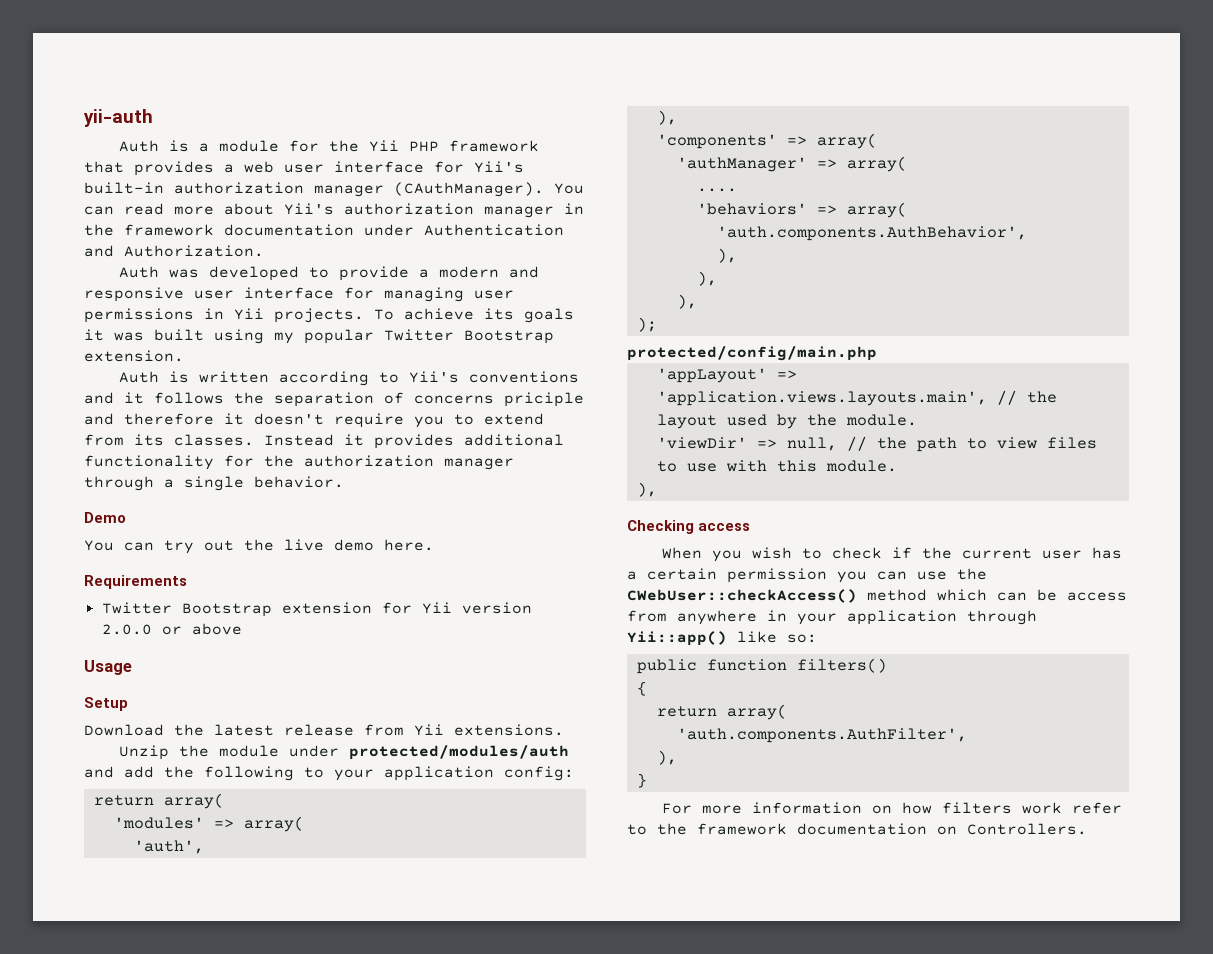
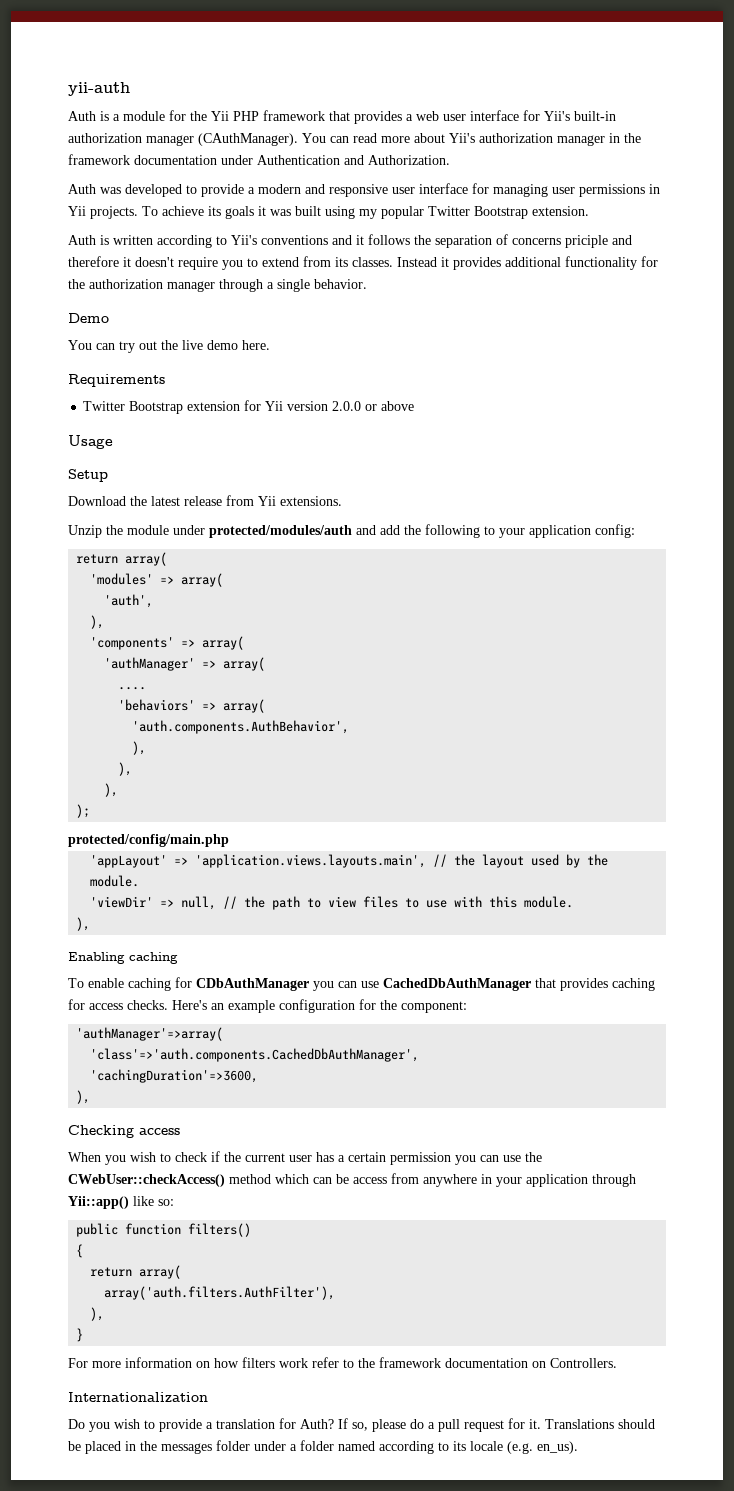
(657, 489) none -> [68,952,178,964] [68,977,655,991] [68,999,467,1013] [76,1027,224,1041] [90,1048,420,1062] [90,1069,259,1083] [76,1090,91,1104] // Enabling caching // To enable caching for CDbAuthManager you can use CachedDbAuthManager that provides caching for access checks. Here's an example configuration for the component: // 'authManager'=>array( // 'class'=>'auth.components.CachedDbAuthManager', // 'cachingDuration'=>3600, // ),
[676,728,967,743] 'auth.components.AuthFilter', -> [104,1286,336,1300] array('auth.filters.AuthFilter'),
(1087, 829) none -> [68,1392,208,1402] [68,1418,655,1432] [68,1440,578,1454] // Internationalization // Do you wish to provide a translation for Auth? If so, please do a pull request for it. Translations should be placed in the messages folder under a folder named according to its locale (e.g. en_us).

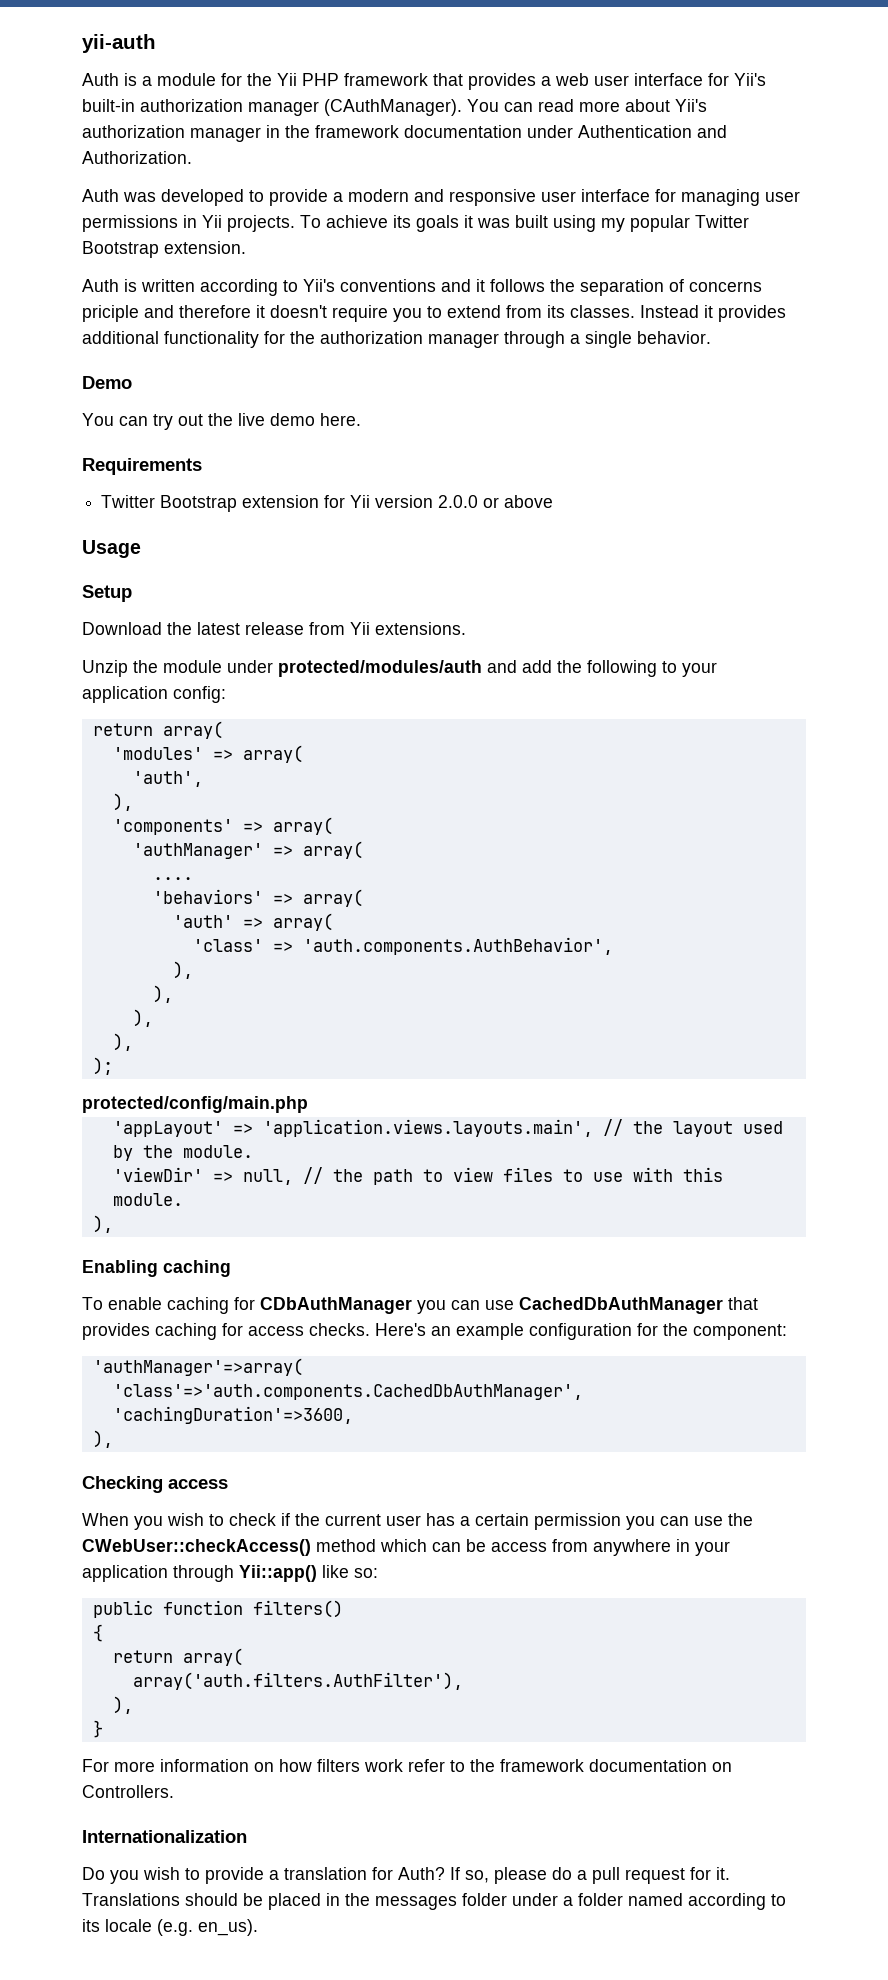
(266, 706) none -> [172,913,333,931] [192,939,293,952] 'auth' => array( // 'class' =>
(119, 790) none -> [112,1033,133,1051] // ),

